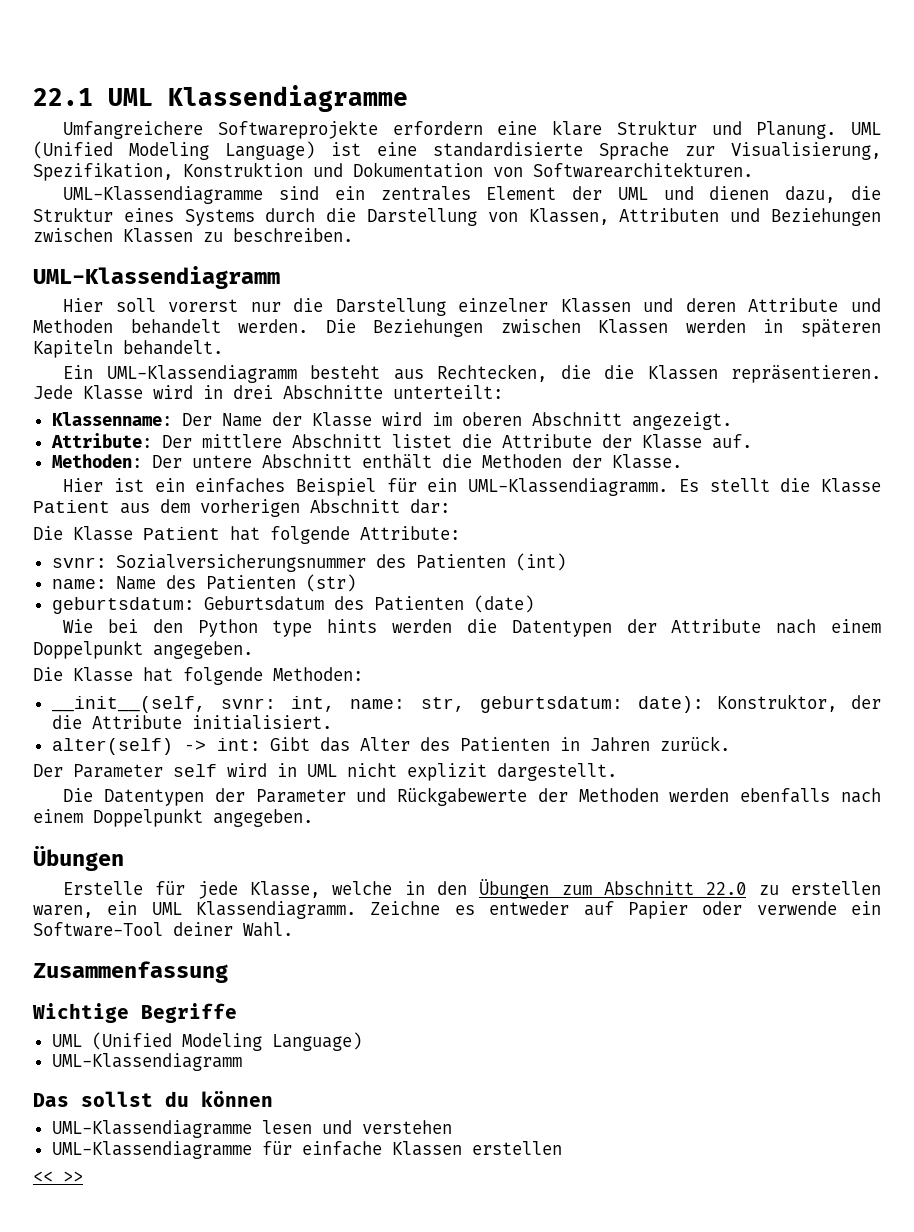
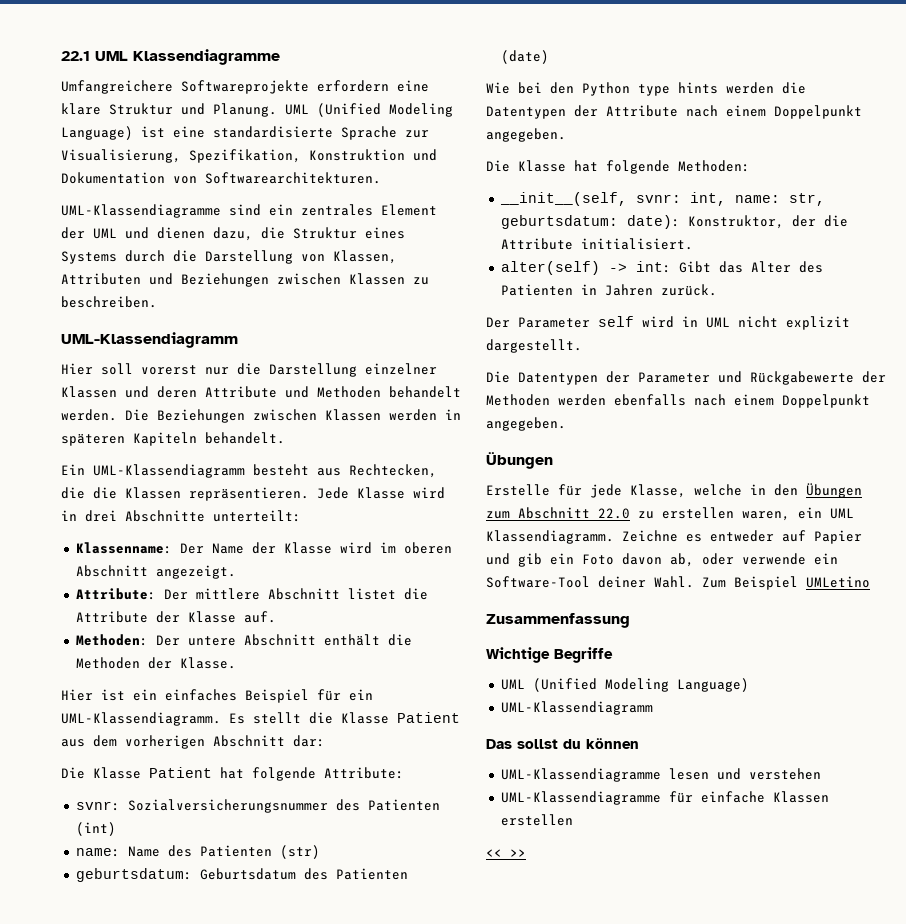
(688, 910) none -> [486,553,694,567] und gib ein Foto davon ab,
(293, 929) none -> [702,576,870,590] Zum Beispiel UMLetino

